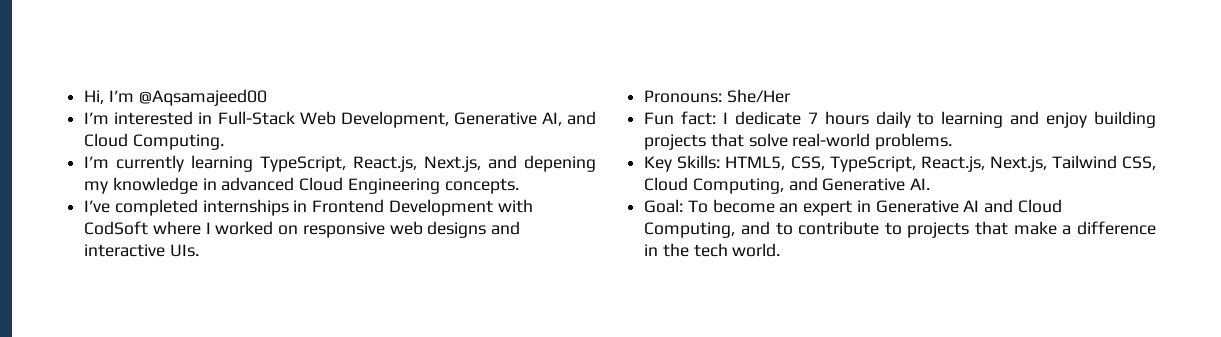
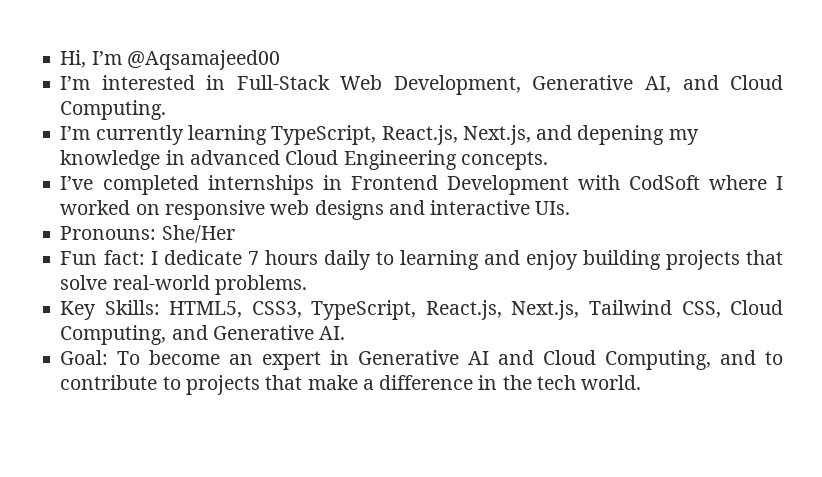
[790,156,825,170] CSS, -> [251,301,302,318] CSS3,

